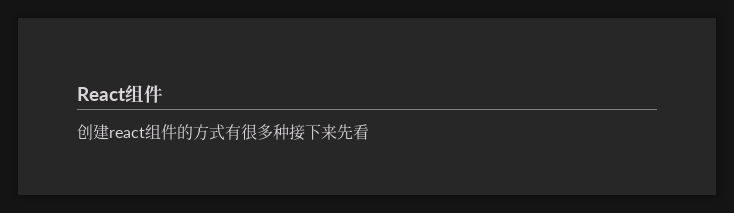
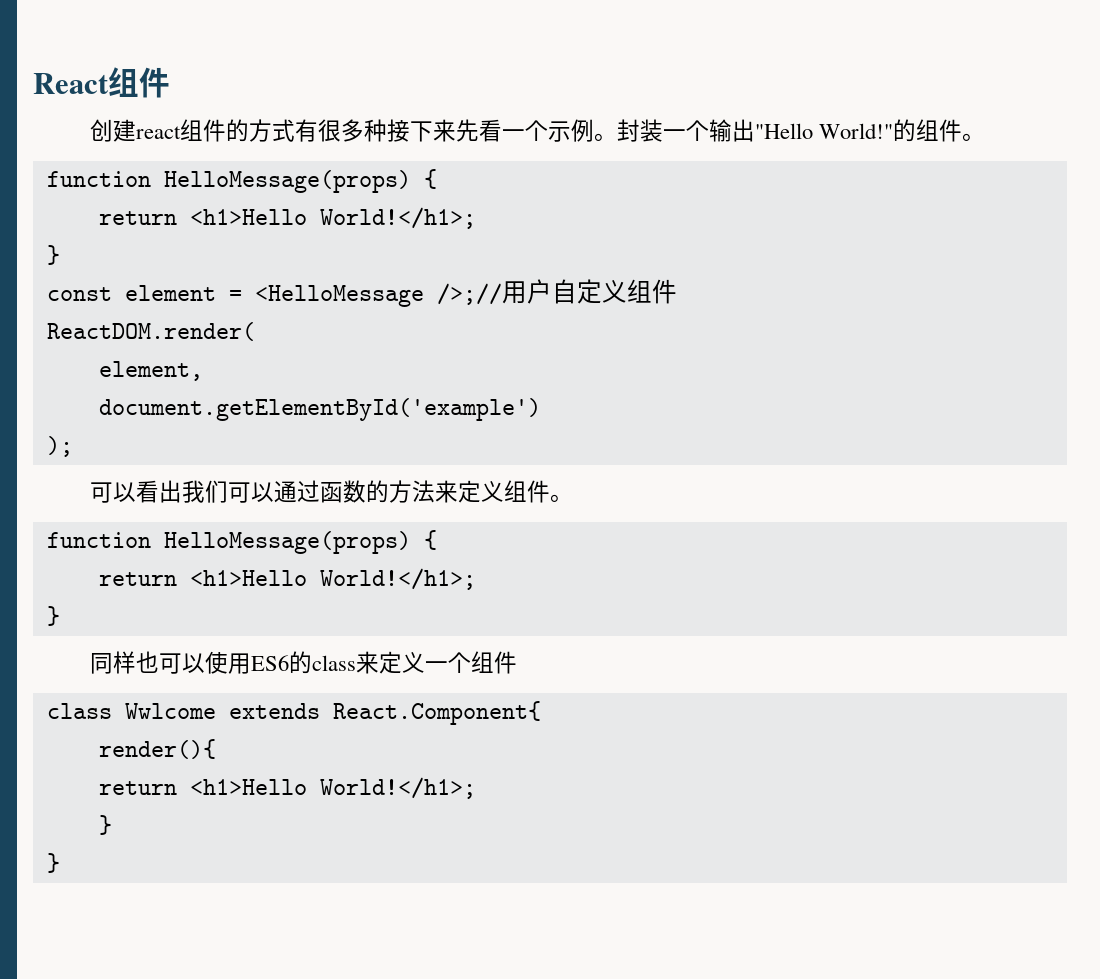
(369, 132) none -> [501,119,985,142] [46,169,437,193] [98,207,476,229] [46,245,60,265] [46,279,677,307] [46,322,255,341] [98,361,203,381] [98,398,541,421] [46,436,73,457] [89,480,573,503] [46,530,437,554] [98,568,476,590] [46,606,60,626] [89,651,517,674] [46,701,541,725] [98,739,216,759] [98,777,476,799] [98,815,112,835] [46,853,60,873] 一个示例。封装一个输出"Hello World!"的组件。 // function HelloMessage(props) { // return <h1>Hello World!</h1>; // } // const element = <HelloMessage />;//用户自定义组件 // ReactDOM.render( // element, // document.getElementById('example') // ); // 可以看出我们可以通过函数的方法来定义组件。 // function HelloMessage(props) { // return <h1>Hello World!</h1>; // } // 同样也可以使用ES6的class来定义一个组件 // class Wwlcome extends React.Component{ // render(){ // return <h1>Hello World!</h1>; // } // }

